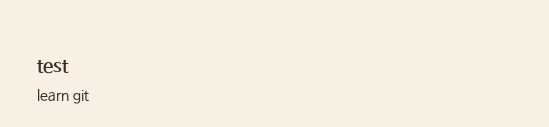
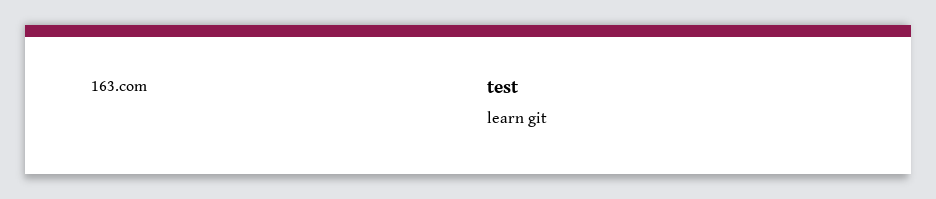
(37, 67) none -> [91,81,147,91] 163.com //

